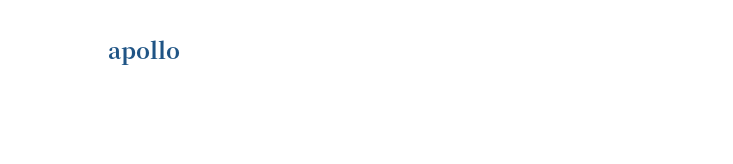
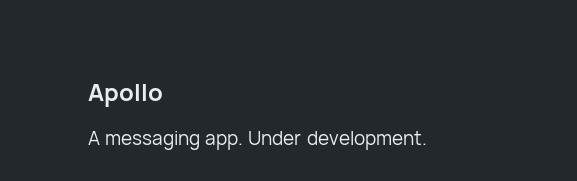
[108,40,180,65] apollo -> [88,84,163,107] [88,131,427,150] Apollo // A messaging app. Under development.

